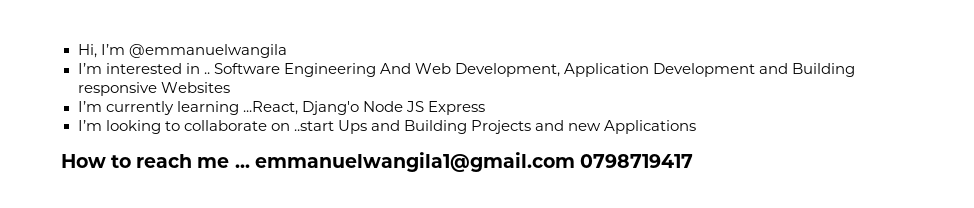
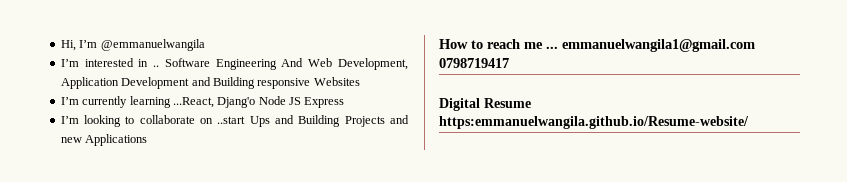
(693, 161) none -> [439,98,531,111] [439,116,749,129] // Digital Resume https:emmanuelwangila.github.io/Resume-website/

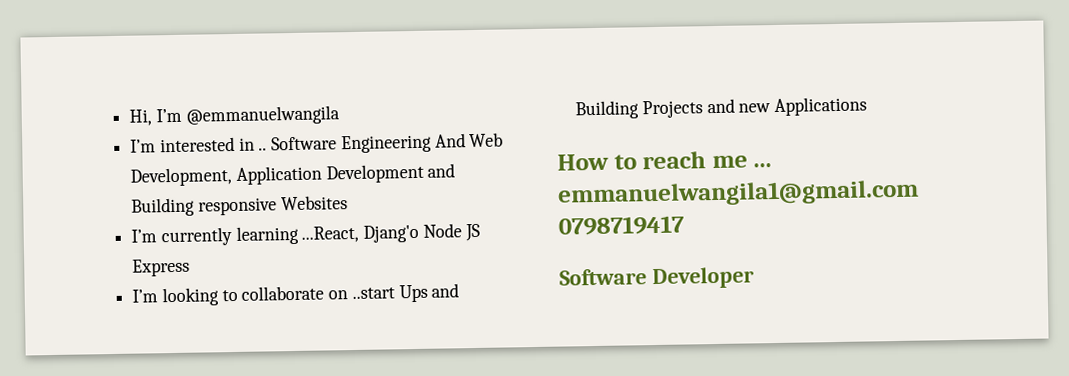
[439,98,531,111] [439,116,749,129] Digital Resume https:emmanuelwangila.github.io/Resume-website/ -> [559,266,754,290] Software Developer

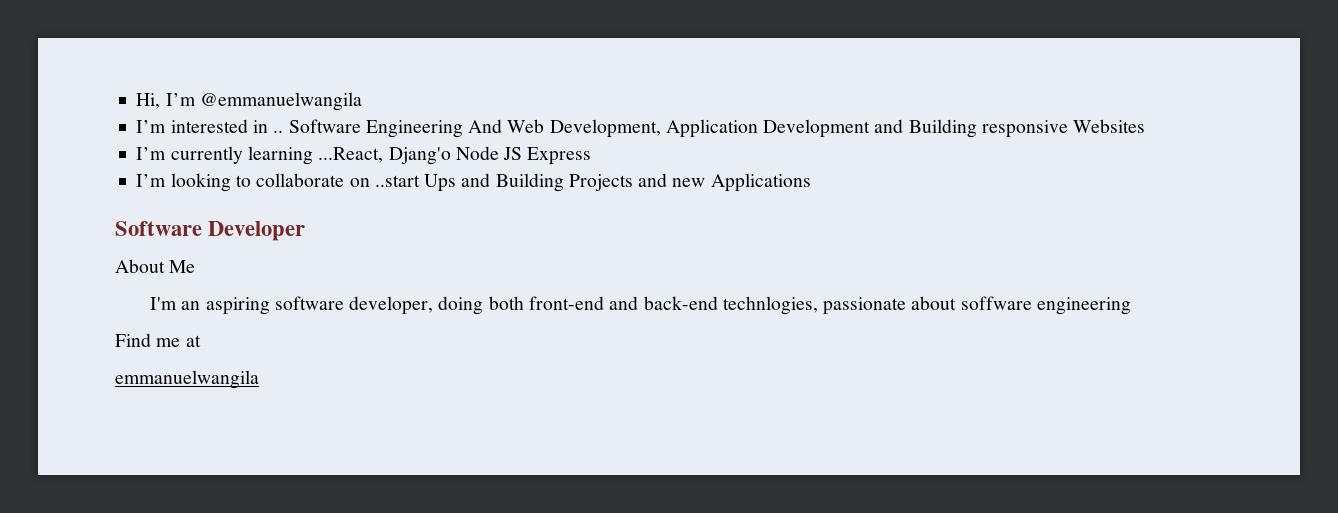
[557,151,773,171] [557,179,919,208] [558,215,685,236] [559,266,754,290] How to reach me ... emmanuelwangila1@gmail.com 0798719417 // Software Developer -> [115,221,306,241] [115,259,196,273] [150,296,1131,315] [115,333,201,347] [115,370,259,389] Software Developer // About Me // I'm an aspiring software developer, doing both front-end and back-end technlogies, passionate about soffware engineering // Find me at // emmanuelwangila

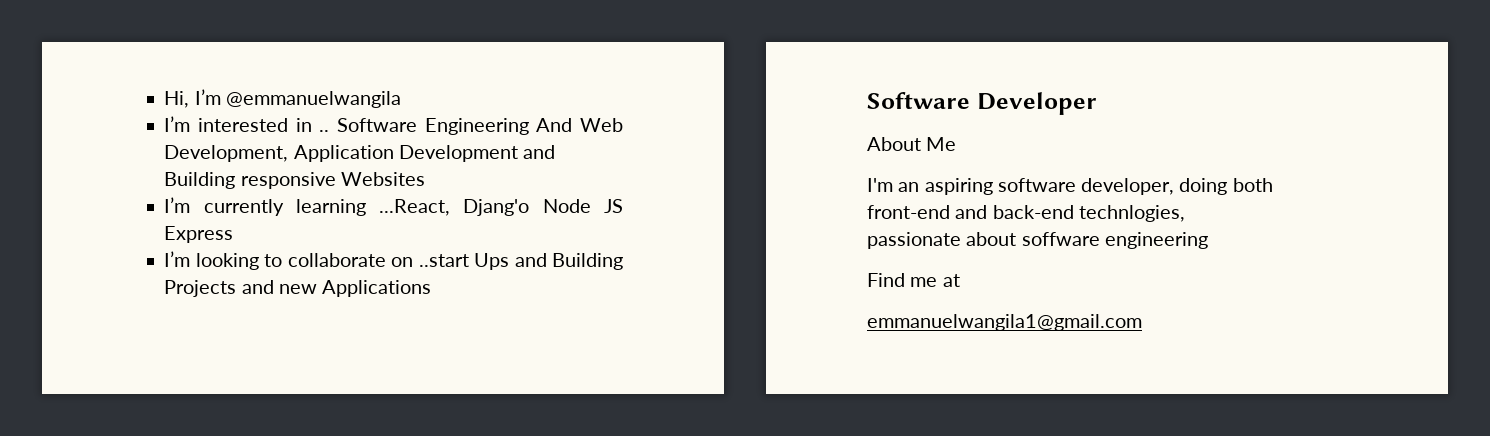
(818, 305) none -> (1185, 213) //
[115,370,259,389] emmanuelwangila -> [867,314,1142,331] emmanuelwangila1@gmail.com

